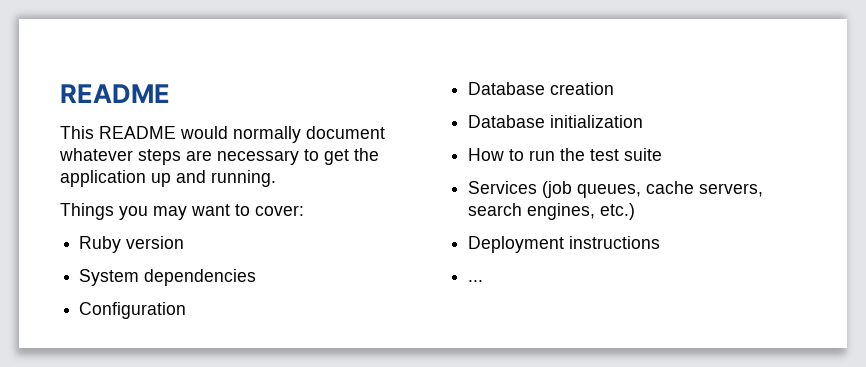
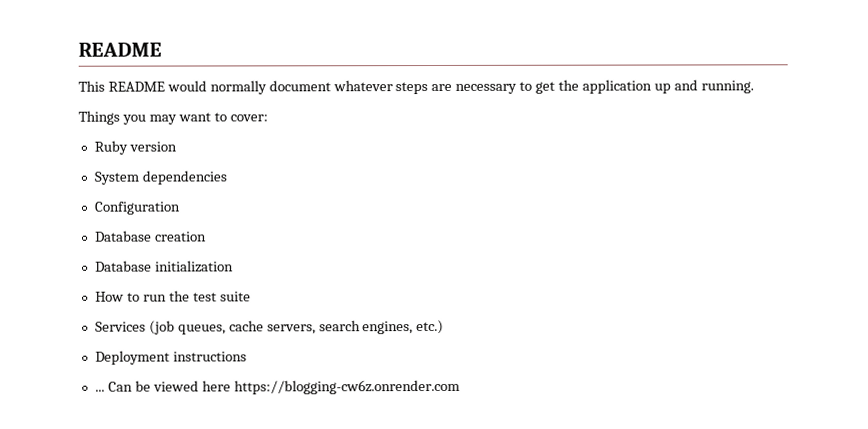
(484, 281) none -> [107,379,460,395] Can be viewed here https://blogging-cw6z.onrender.com

